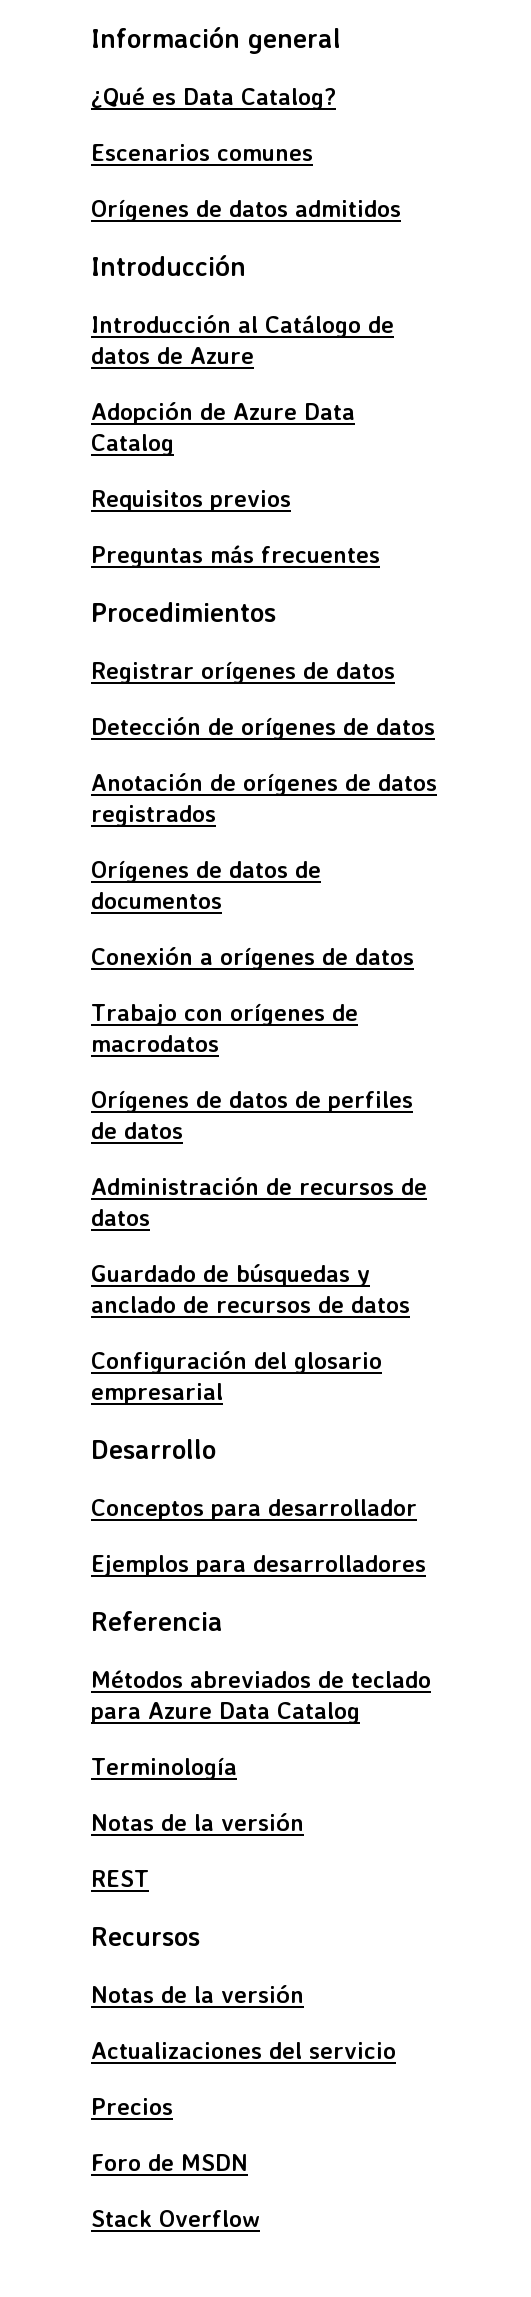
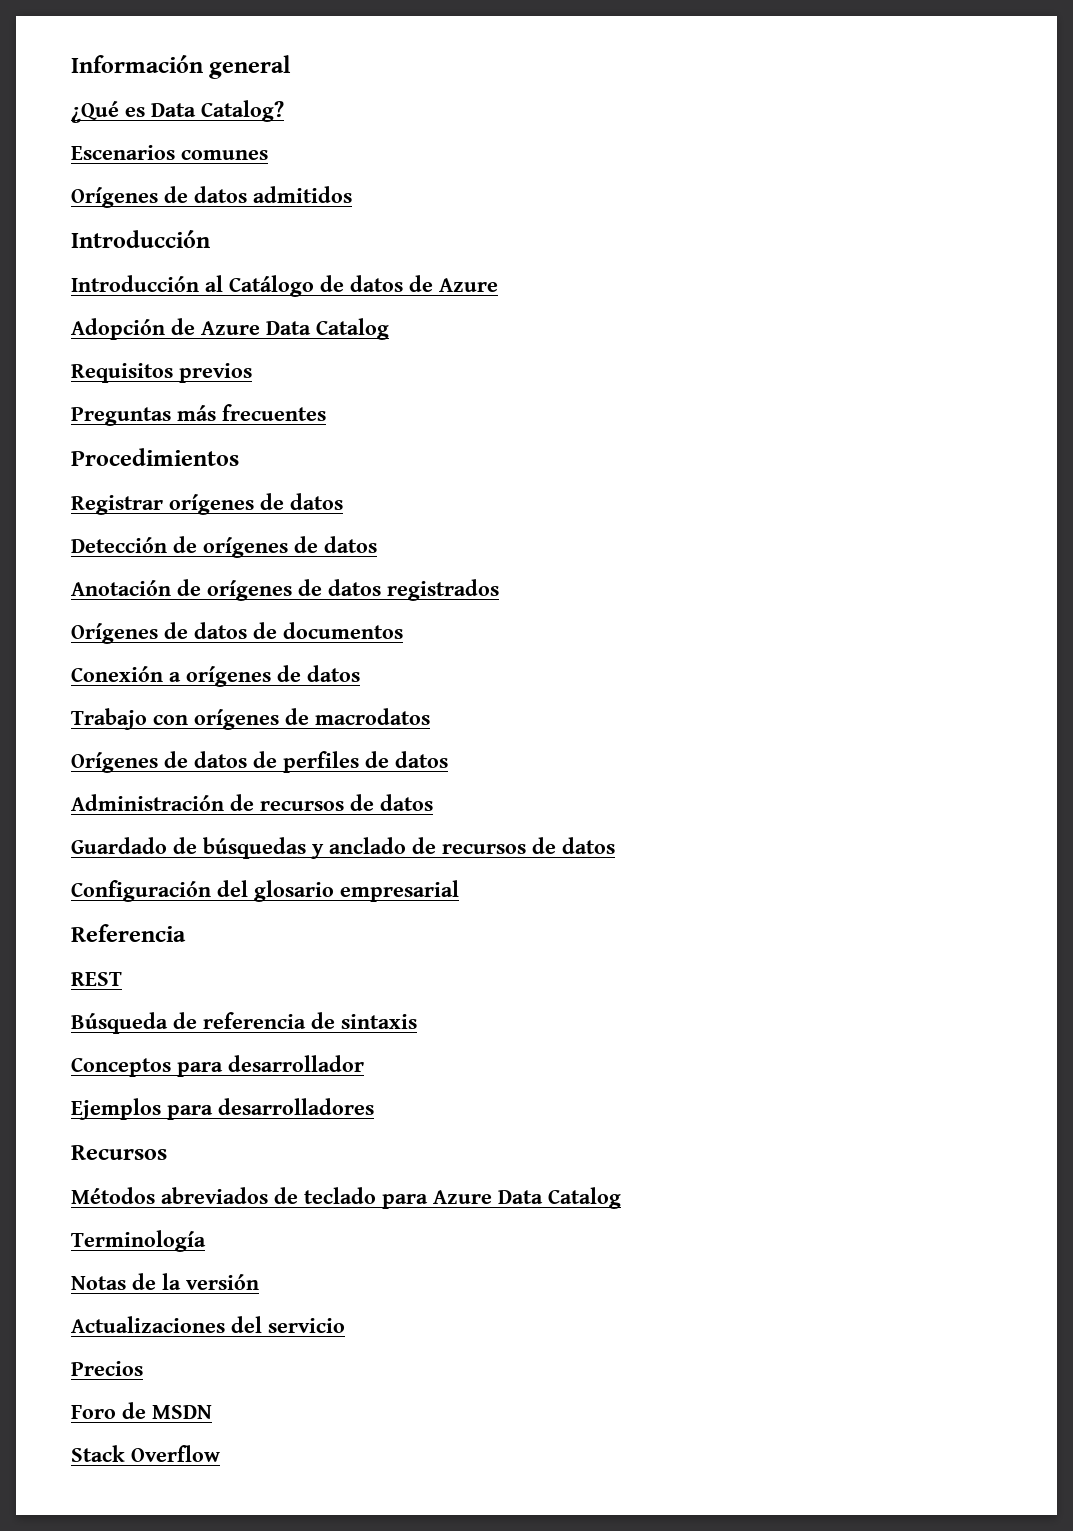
[91,1439,216,1459] Desarrollo -> [71,924,186,942] [71,972,122,986] [71,1012,417,1034] Referencia // REST // Búsqueda de referencia de sintaxis
[91,1611,223,1631] Referencia -> [71,1145,167,1160] Recursos
[91,1870,149,1887] [91,1927,200,1946] [91,1985,304,2003] // REST // Recursos // Notas de la versión -> (259, 1282) none

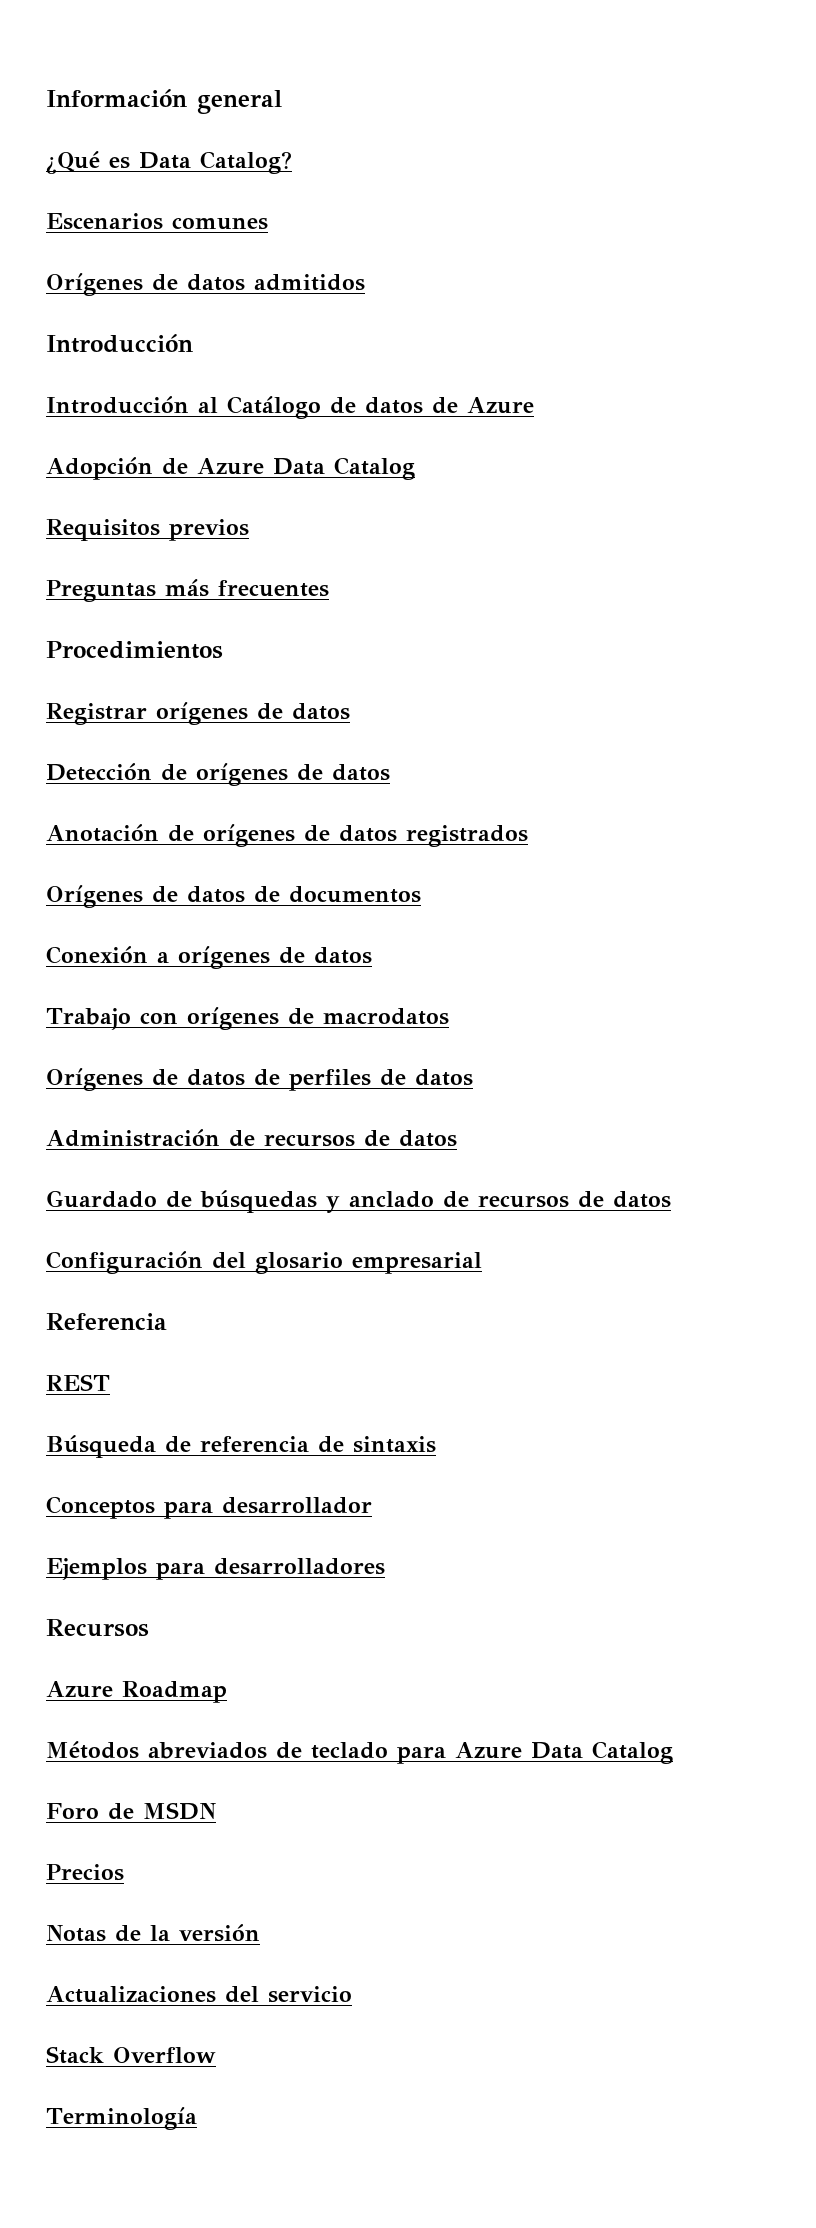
(167, 1152) none -> [46,1681,227,1703] // Azure Roadmap
[71,1230,206,1252] Terminología -> [46,1802,216,1820] [46,1864,124,1881] Foro de MSDN // Precios
[71,1361,143,1376] [71,1402,212,1419] // Precios // Foro de MSDN -> (352, 1994) none
(220, 1453) none -> [46,2107,197,2130] // Terminología

